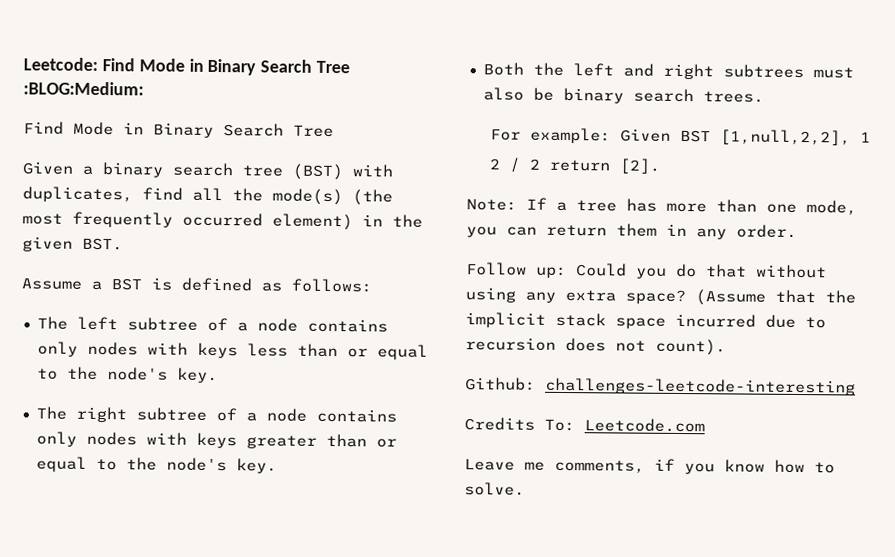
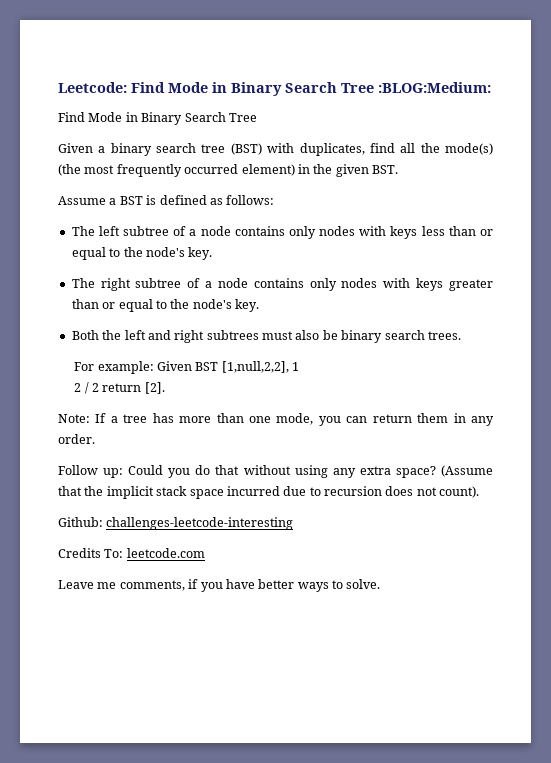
[584,418,705,433] Leetcode.com -> [126,548,205,558] leetcode.com
[724,459,805,474] know how -> [225,579,329,592] have better ways

